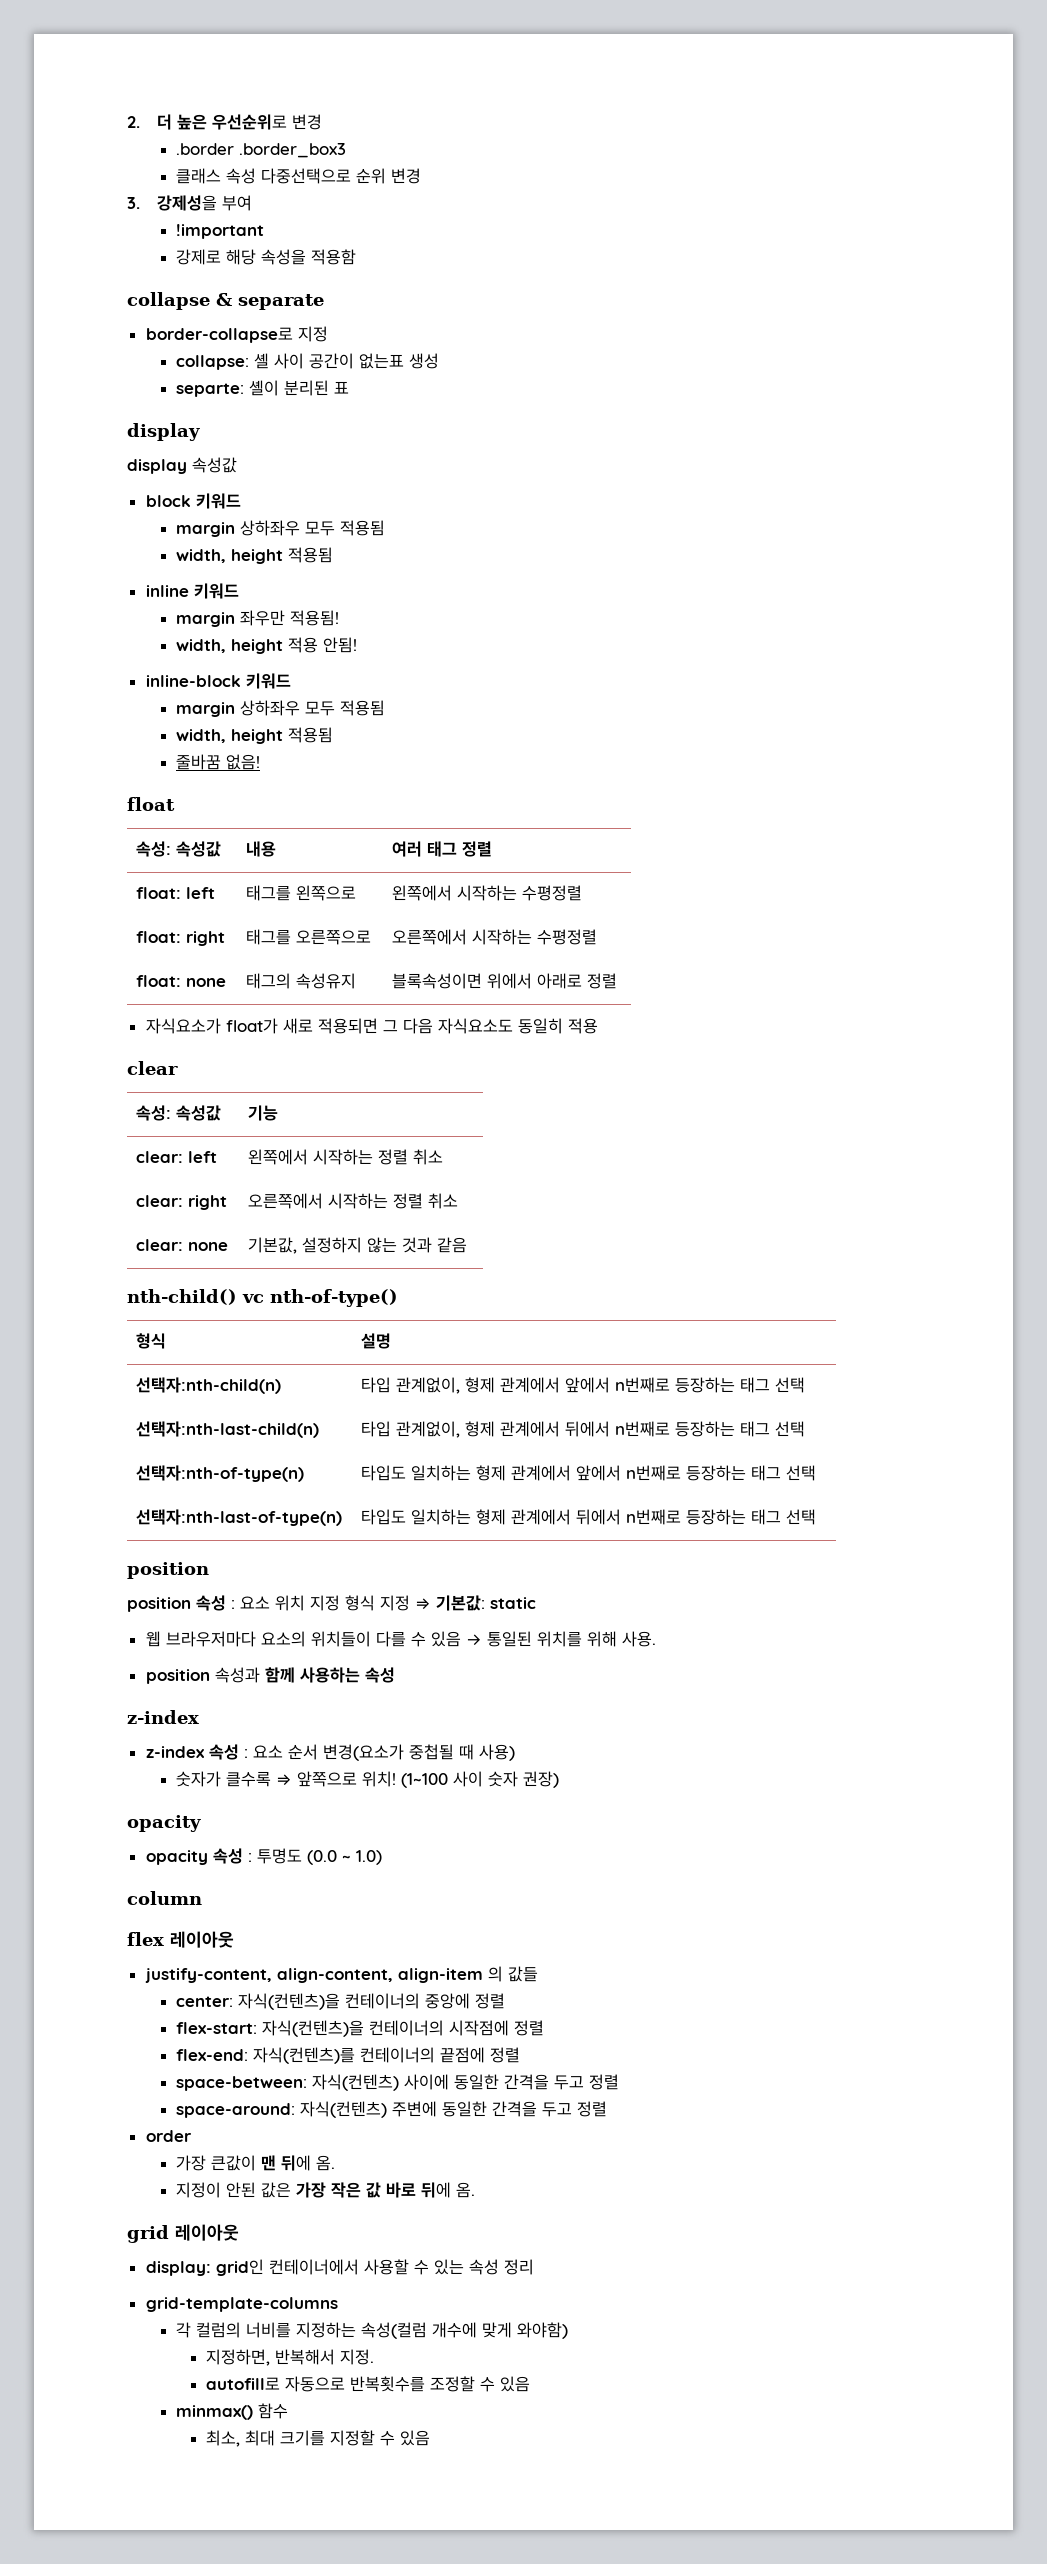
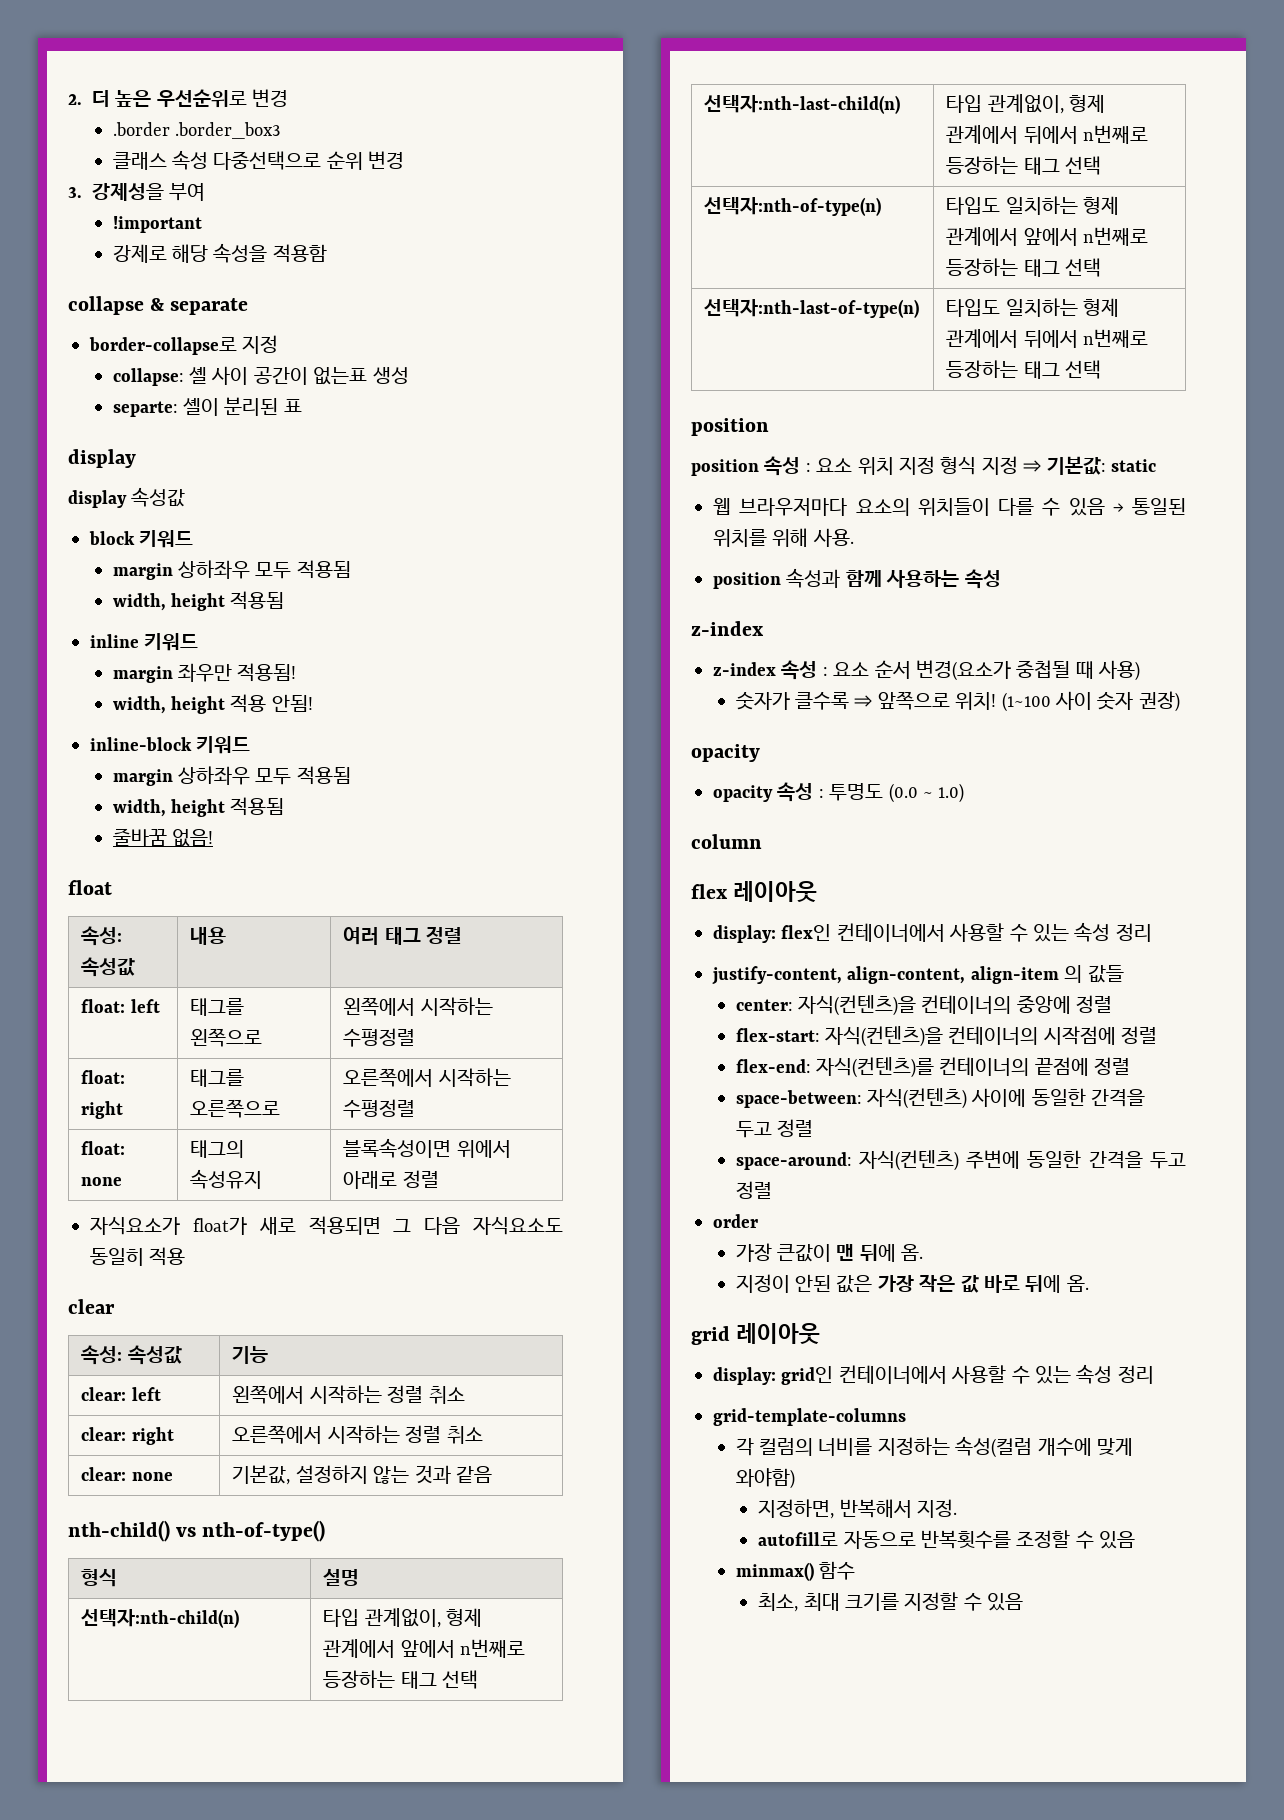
[242,1294,264,1303] vc -> [176,1527,197,1537] vs
(234, 1939) none -> [713,922,1152,943] // display: flex인 컨테이너에서 사용할 수 있는 속성 정리

